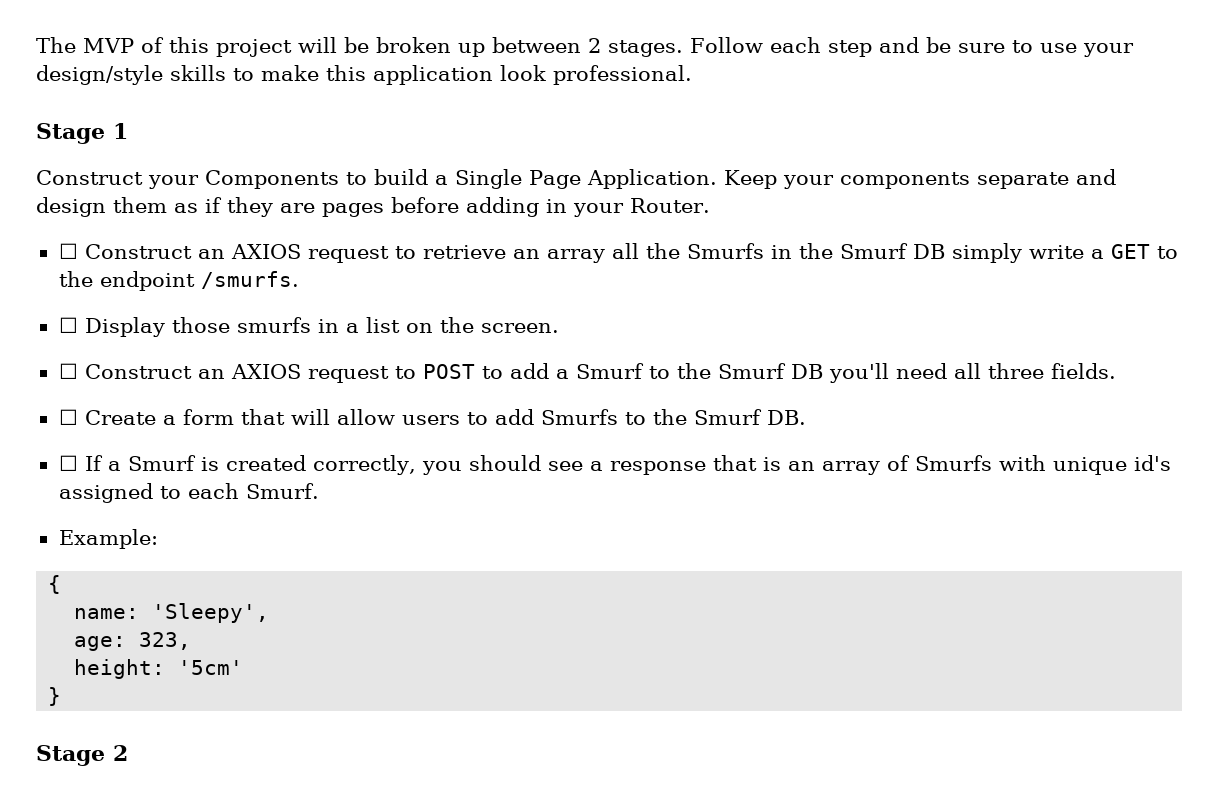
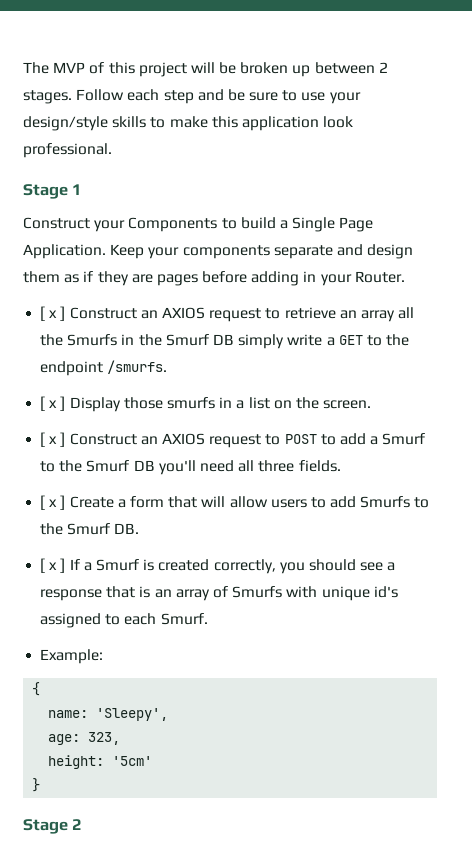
[58,243,78,259] ☐ -> [40,306,66,321] [ x ]
[58,317,78,333] ☐ -> [40,396,66,411] [ x ]
[58,363,78,379] ☐ -> [40,432,66,447] [ x ]
[58,409,78,425] ☐ -> [40,495,66,510] [ x ]
[58,455,78,471] ☐ -> [40,558,66,573] [ x ]

